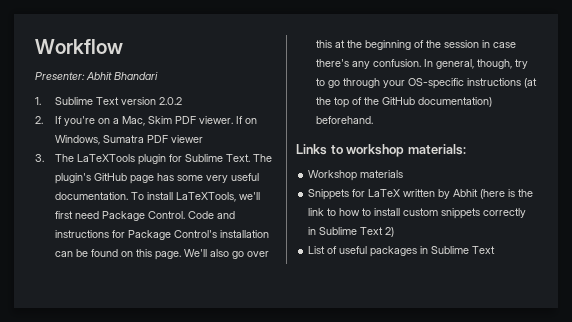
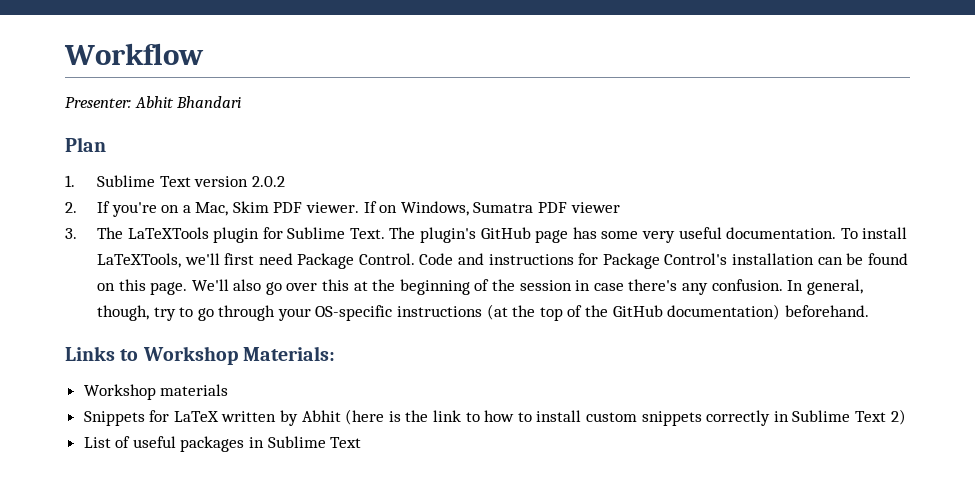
(158, 76) none -> [65,137,106,152] // Plan
[346,144,466,157] workshop materials: -> [142,346,335,365] Workshop Materials:

